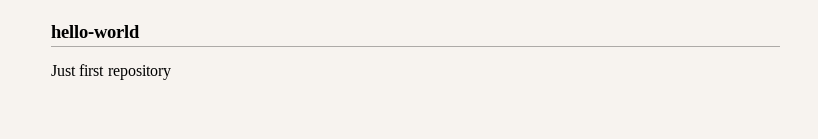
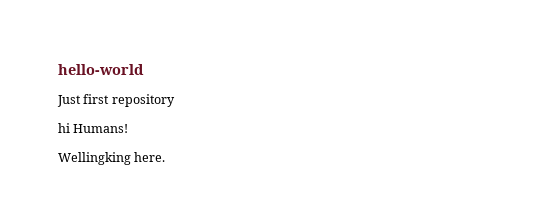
(171, 72) none -> [58,123,129,133] [58,152,166,165] // hi Humans! // Wellingking here.

